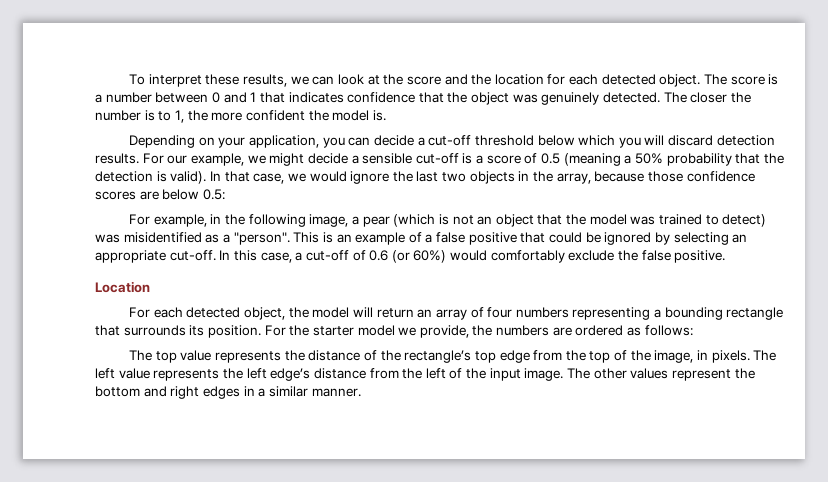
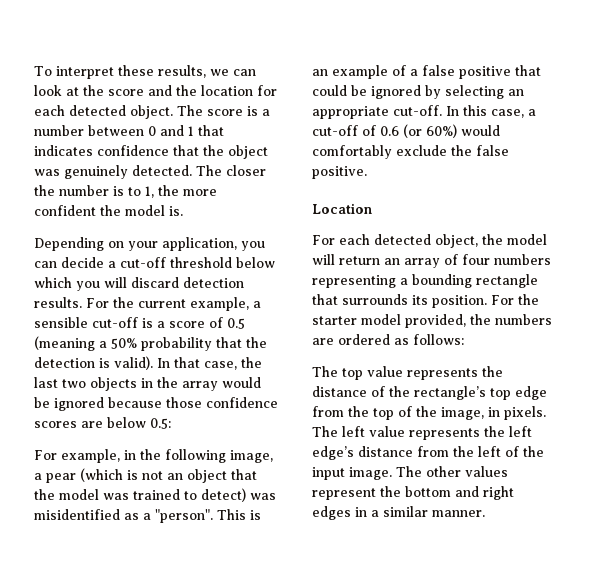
[167,153,348,166] our example, we might decide -> [113,297,249,311] the current example,
[287,171,390,184] we would ignore -> (237, 365) none
[556,173,591,184] array, -> [182,377,261,391] [34,397,104,411] array would be ignored
[398,325,469,338] we provide, -> [405,314,466,328] provided,

